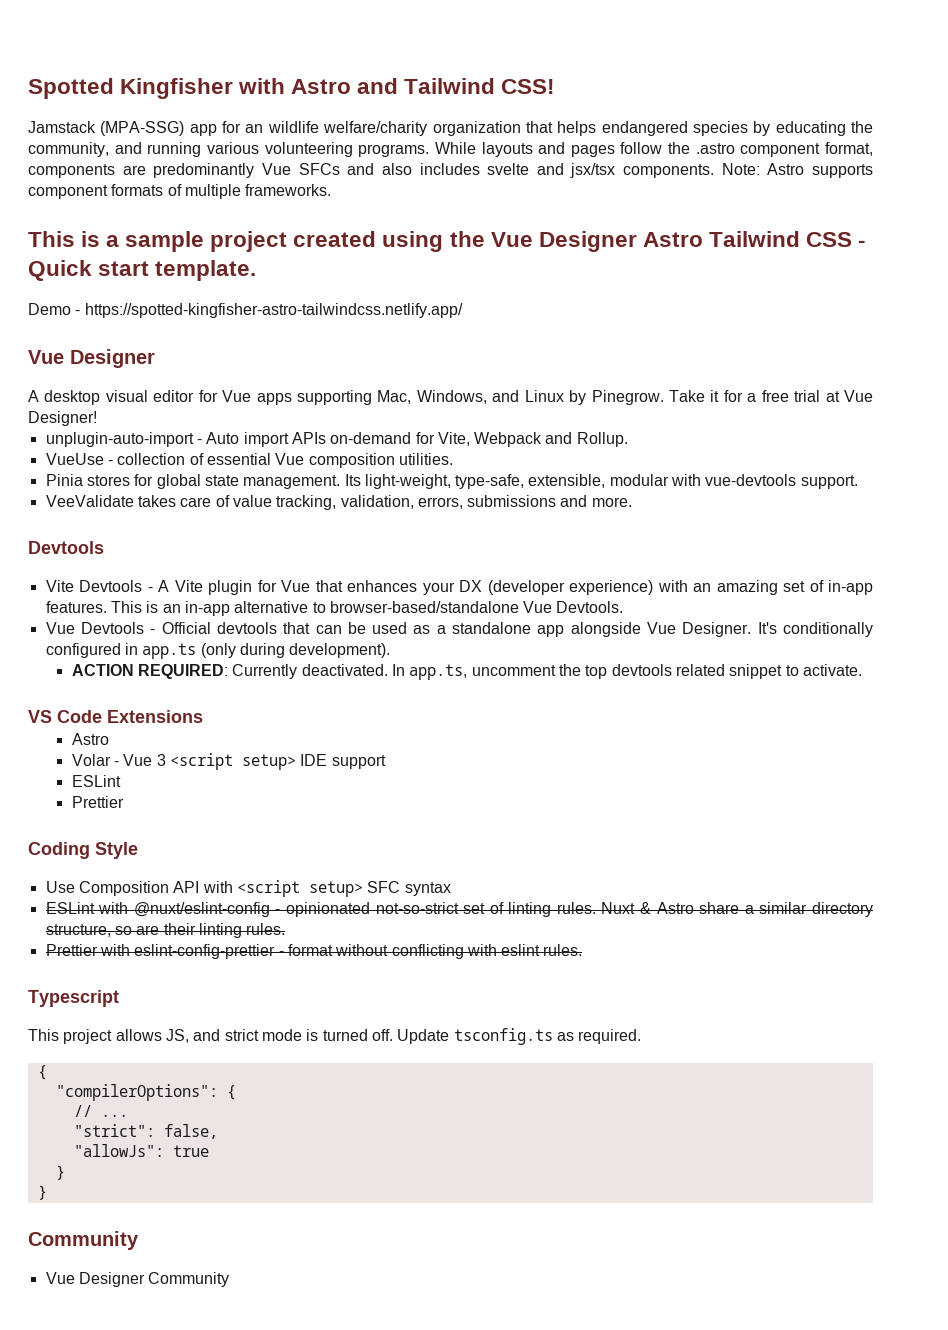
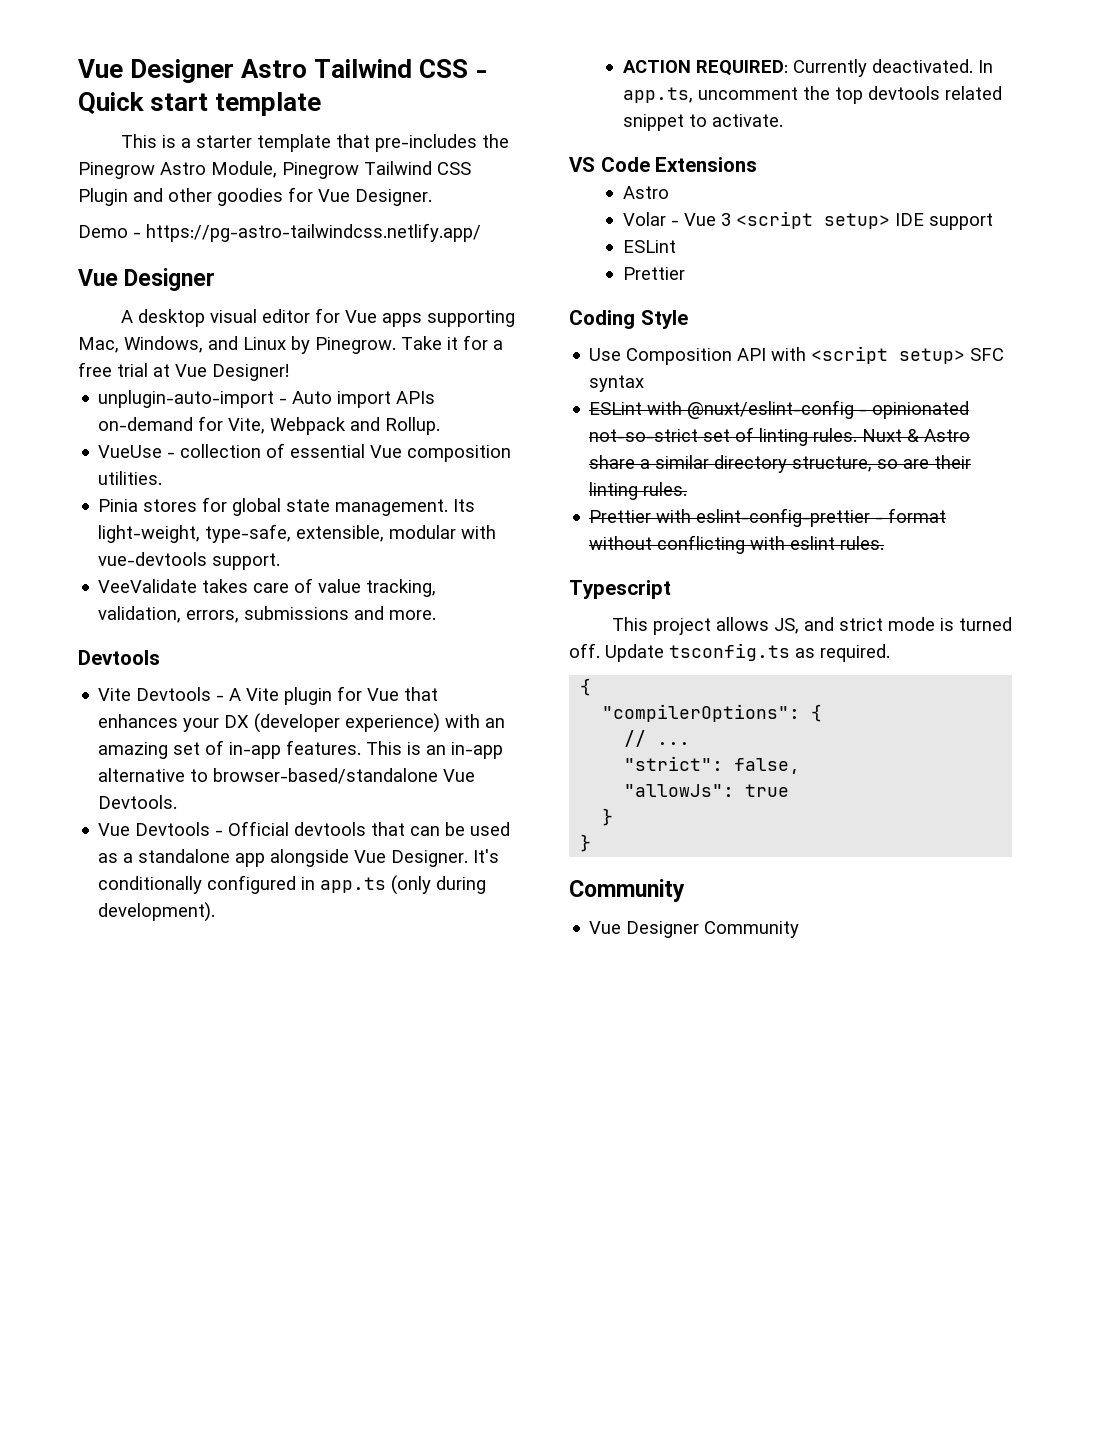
[28,78,556,99] [28,121,874,136] [28,142,873,157] [28,163,873,178] [28,184,332,199] [28,231,485,252] Spotted Kingfisher with Astro and Tailwind CSS! // Jamstack (MPA-SSG) app for an wildlife welfare/charity organization that helps endangered species by educating the community, and running various volunteering programs. While layouts and pages follow the .astro component format, components are predominantly Vue SFCs and also includes svelte and jsx/tsx components. Note: Astro supports component formats of multiple frameworks. // This is a sample project created using the -> (78, 68) none
[155,260,257,281] template. -> [215,92,322,116] [120,134,509,152] [78,161,471,179] [78,187,432,206] template // This is a starter template that pre-includes the Pinegrow Astro Module, Pinegrow Tailwind CSS Plugin and other goodies for Vue Designer.
[84,303,463,318] https://spotted-kingfisher-astro-tailwindcss.netlify.app/ -> [146,223,481,242] https://pg-astro-tailwindcss.netlify.app/

